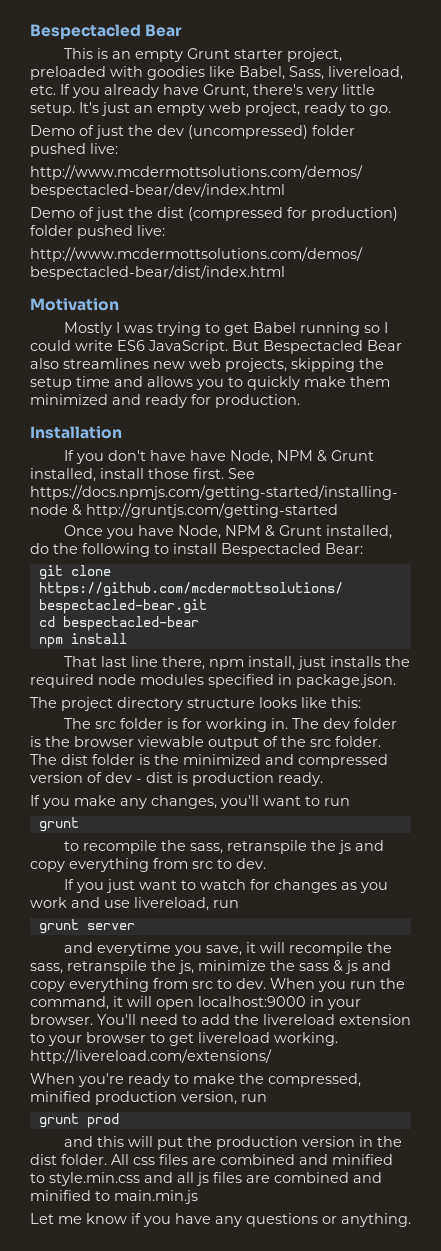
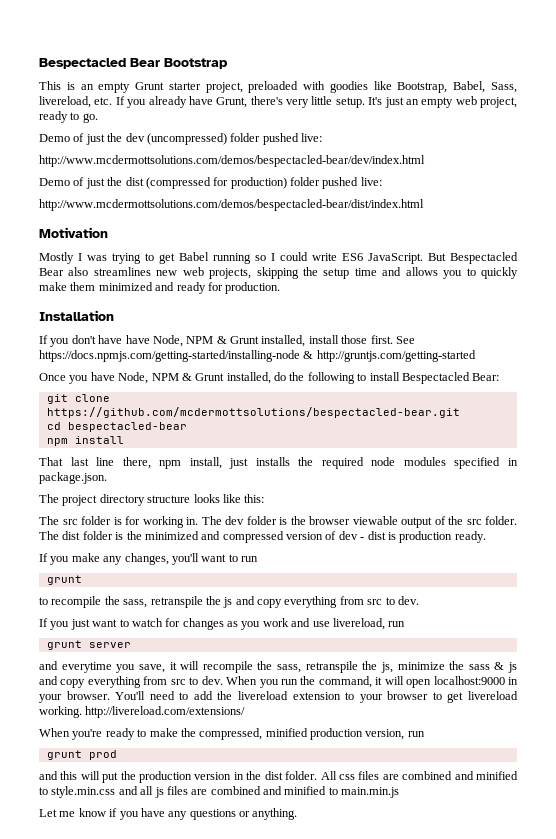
[30,24,183,40] Bespectacled Bear -> [39,58,228,69] Bespectacled Bear Bootstrap
(235, 71) none -> [397,82,448,93] Bootstrap,

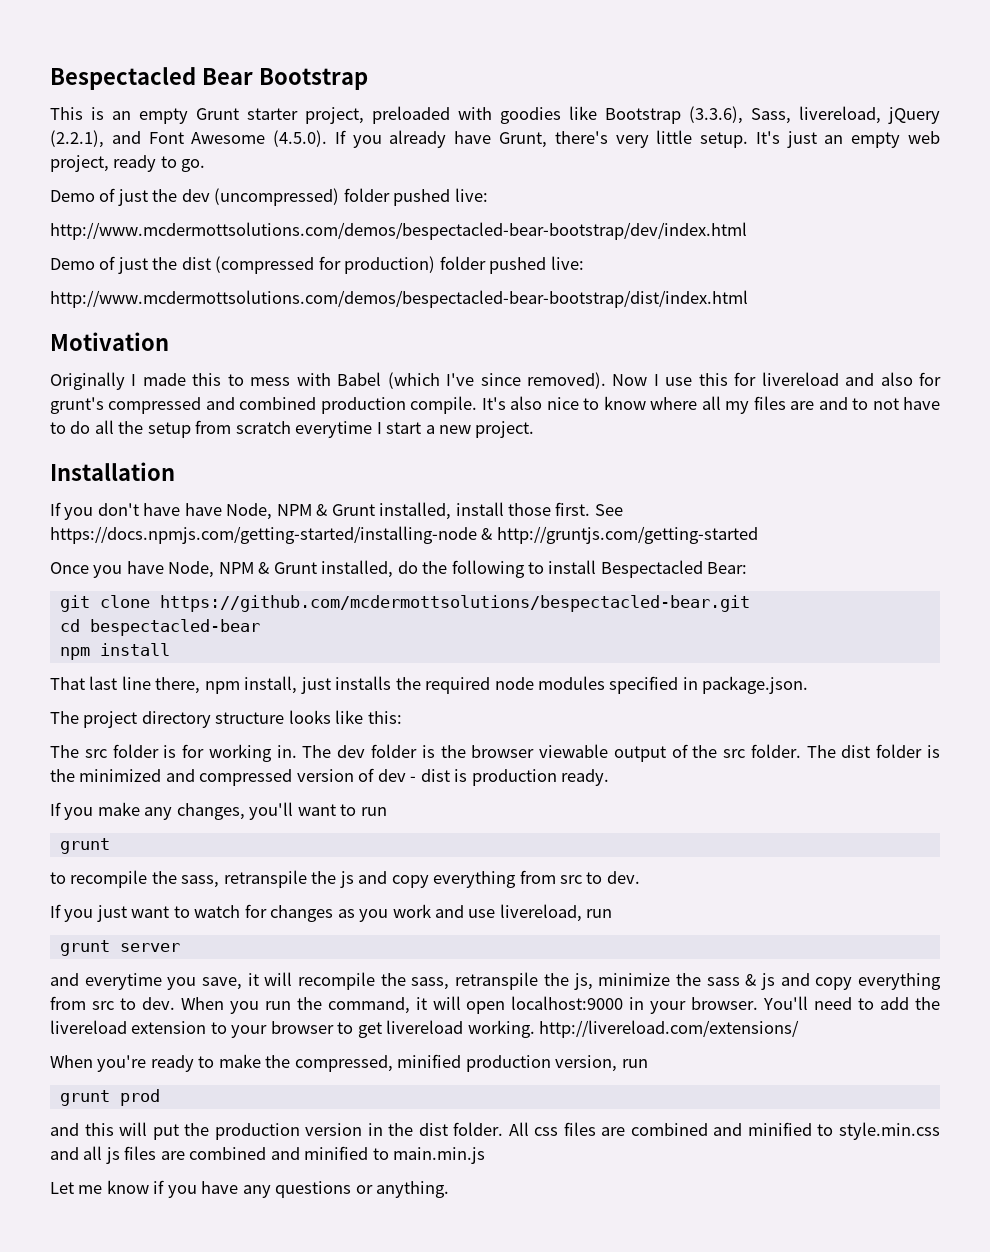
[397,81,517,93] [39,96,113,108] Bootstrap, Babel, Sass, livereload, etc. -> [605,106,940,124] [50,130,328,148] Bootstrap (3.3.6), Sass, livereload, jQuery (2.2.1), and Font Awesome (4.5.0).
[39,155,425,167] http://www.mcdermottsolutions.com/demos/bespectacled-bear/dev/index.html -> [50,222,747,240] http://www.mcdermottsolutions.com/demos/bespectacled-bear-bootstrap/dev/index.html
[39,199,424,211] http://www.mcdermottsolutions.com/demos/bespectacled-bear/dist/index.html -> [50,290,748,308] http://www.mcdermottsolutions.com/demos/bespectacled-bear-bootstrap/dist/index.html
[39,252,518,264] [39,267,519,279] [39,282,281,294] Mostly I was trying to get Babel running so I could write ES6 JavaScript. But Bespectacled Bear also streamlines new web projects, skipping the setup time and allows you to quickly make them minimized and ready for production. -> [50,372,942,390] [50,396,941,414] [50,420,535,438] Originally I made this to mess with Babel (which I've since removed). Now I use this for livereload and also for grunt's compressed and combined production compile. It's also nice to know where all my files are and to not have to do all the setup from scratch everytime I start a new project.

